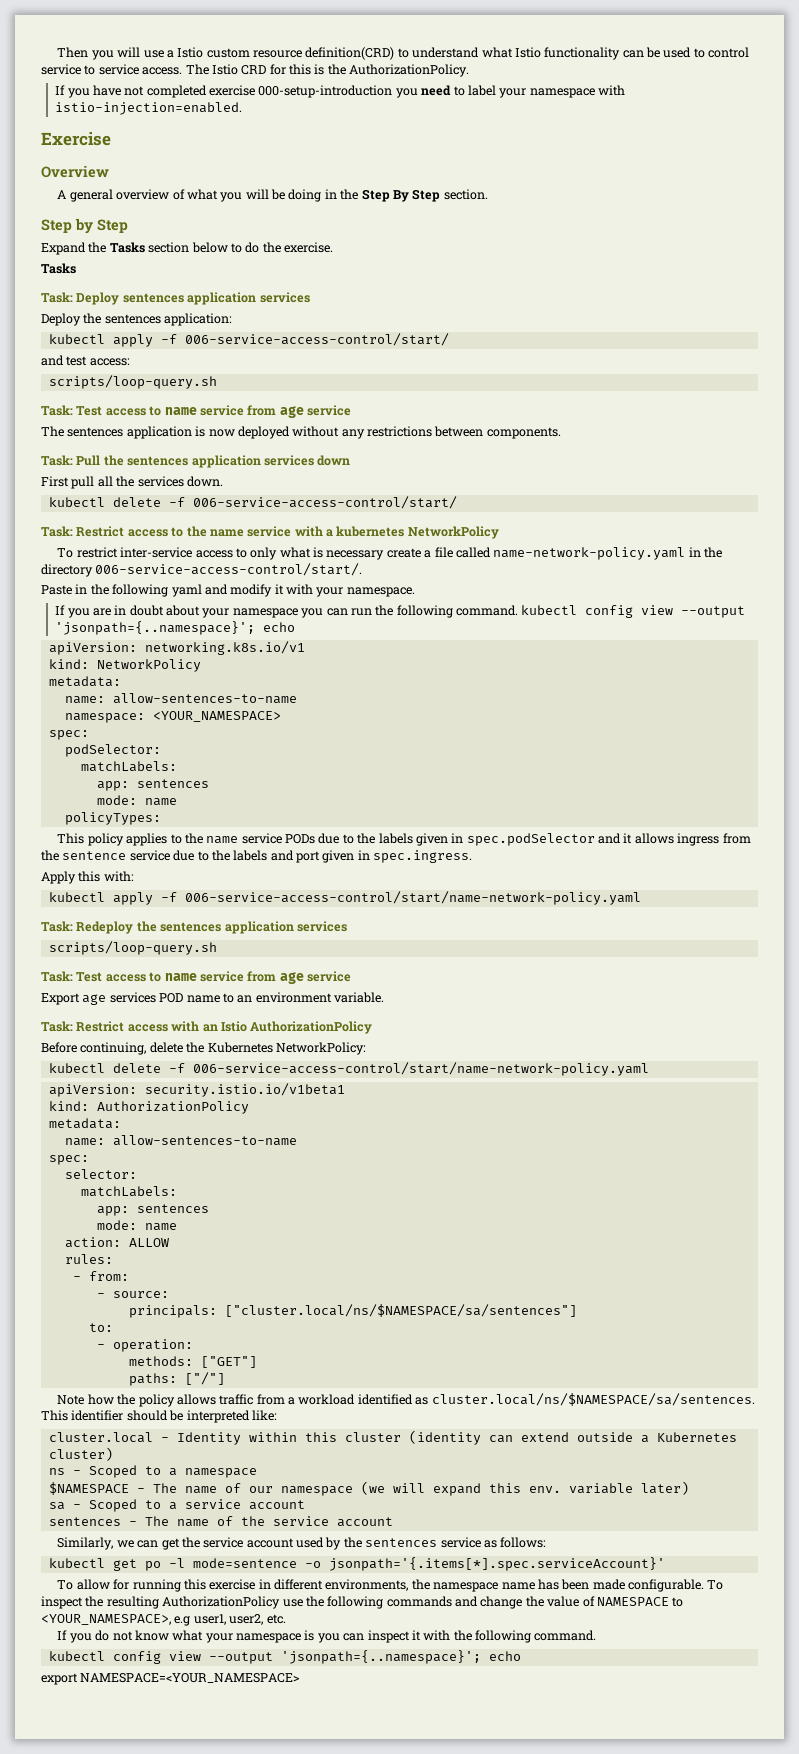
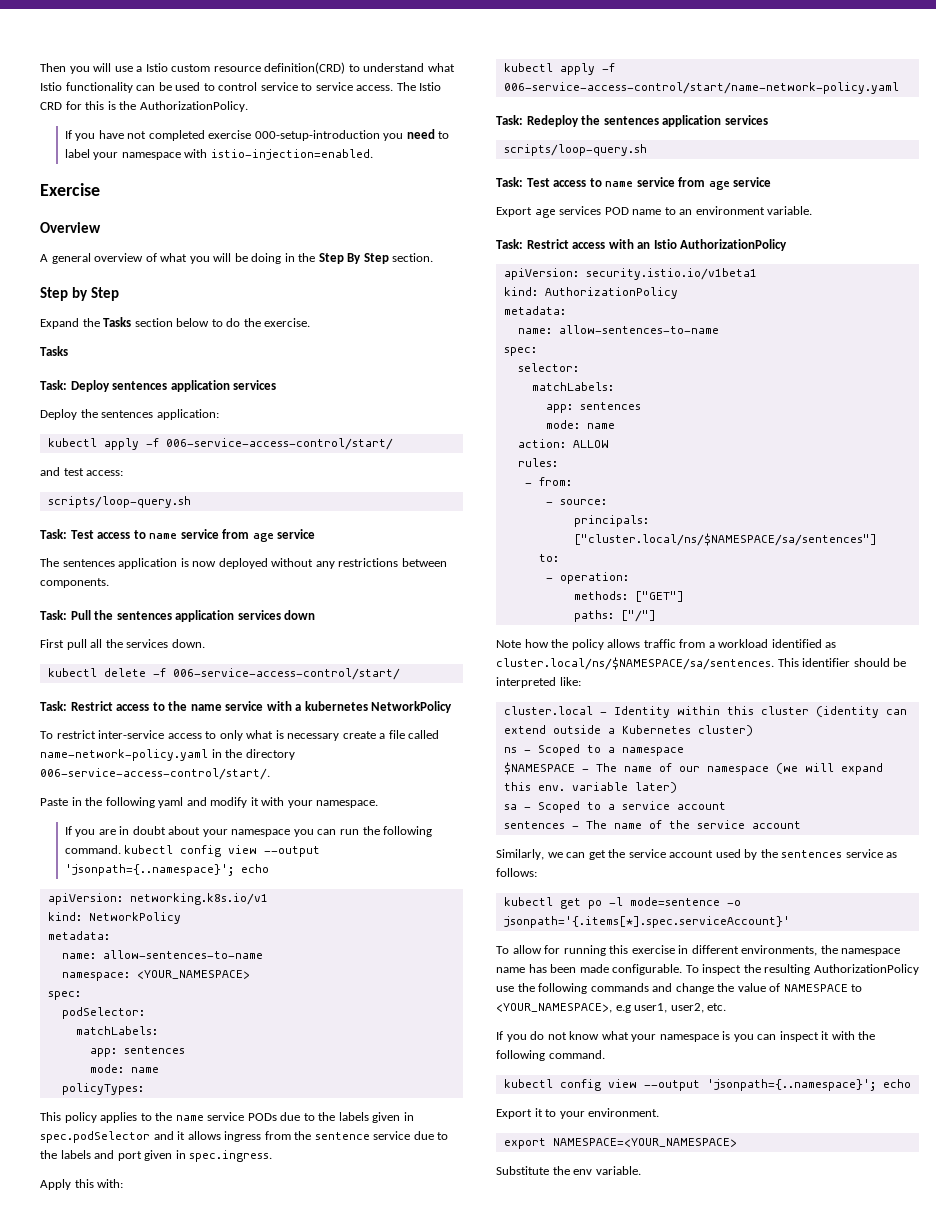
[41,1042,366,1055] [48,1062,649,1076] // Before continuing, delete the Kubernetes NetworkPolicy: // kubectl delete -f 006-service-access-control/start/name-network-policy.yaml -> (788, 245) none
[41,1673,300,1685] export NAMESPACE=<YOUR_NAMESPACE> -> [496,1108,660,1119] [503,1138,737,1149] [496,1166,641,1175] Export it to your environment. // export NAMESPACE=<YOUR_NAMESPACE> // Substitute the env variable.

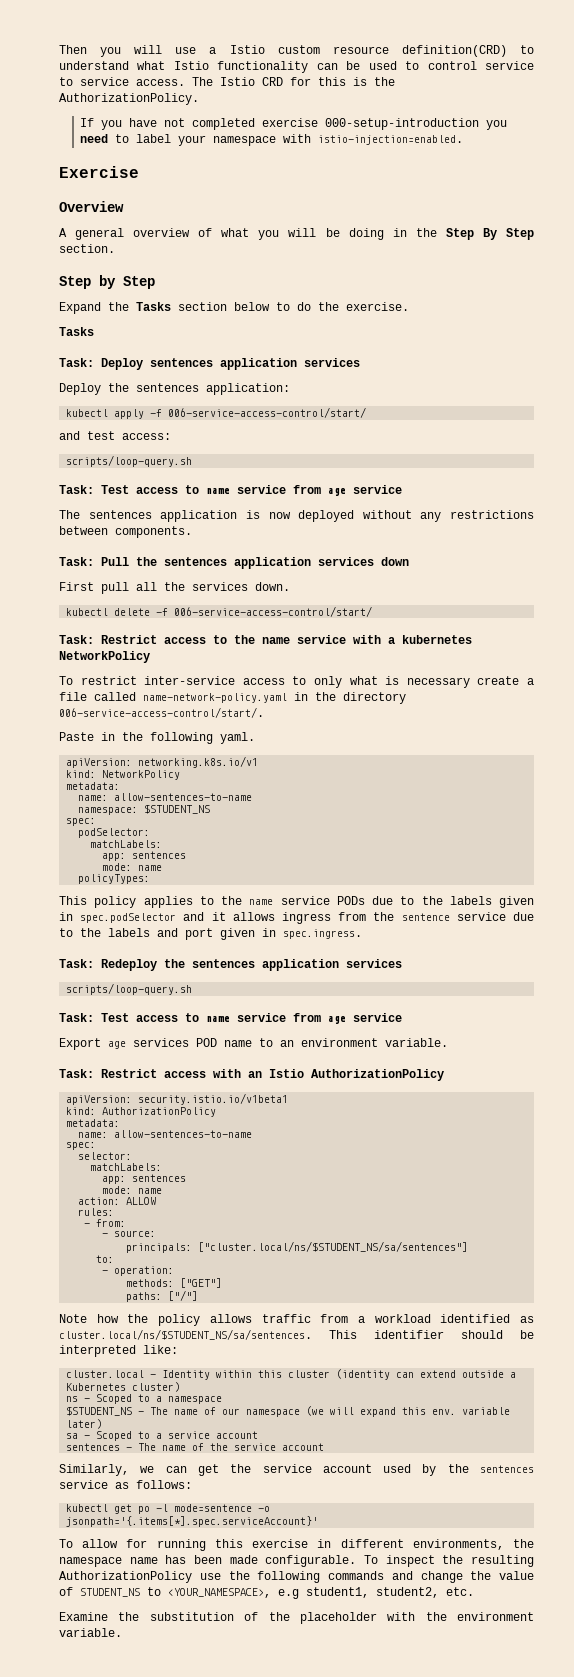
[158,797,379,808] [64,826,433,837] [64,845,321,857] [64,864,269,876] yaml and modify it with your namespace. // If you are in doubt about your namespace you can run the following command. kubectl config view --output 'jsonpath={..namespace}'; echo -> [220,732,255,744] yaml.
[136,970,250,979] <YOUR_NAMESPACE> -> [144,804,211,814] $STUDENT_NS
[40,1179,124,1190] [503,63,615,75] [503,82,899,94] // Apply this with: // kubectl apply -f 006-service-access-control/start/name-network-policy.yaml -> (362, 934) none
[573,533,877,546] ["cluster.local/ns/$NAMESPACE/sa/sentences"] -> [198,1241,469,1252] ["cluster.local/ns/$STUDENT_NS/sa/sentences"]
[496,657,774,670] cluster.local/ns/$NAMESPACE/sa/sentences. -> [59,1329,312,1340] cluster.local/ns/$STUDENT_NS/sa/sentences.
[503,762,575,775] $NAMESPACE -> [66,1406,133,1416] $STUDENT_NS
[783,984,848,992] NAMESPACE -> [80,1588,140,1597] STUDENT_NS
[634,1003,704,1013] user1, user2, -> [306,1587,439,1598] student1, student2,
[496,1031,876,1042] [496,1050,605,1061] [503,1079,911,1091] [496,1108,660,1119] [503,1138,737,1149] [496,1166,593,1175] If you do not know what your namespace is you can inspect it with the following command. // kubectl config view --output 'jsonpath={..namespace}'; echo // Export it to your environment. // export NAMESPACE=<YOUR_NAMESPACE> // Substitute the env -> [59,1612,534,1624] Examine the substitution of the placeholder with the environment

